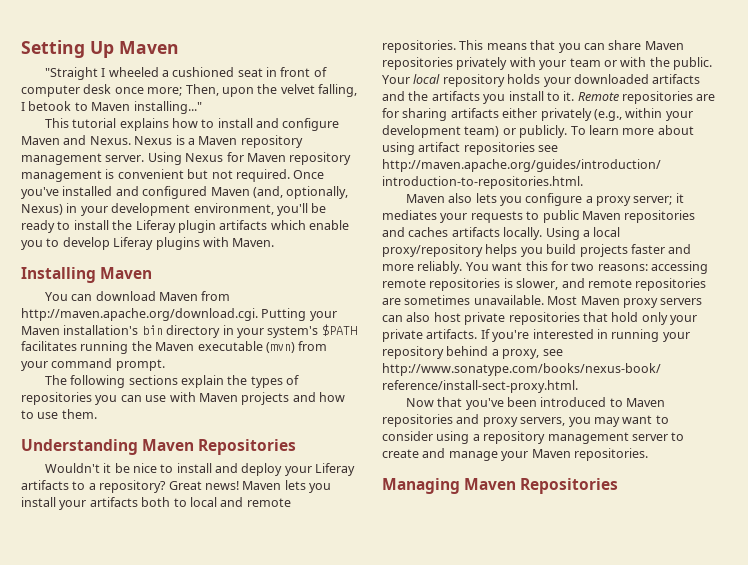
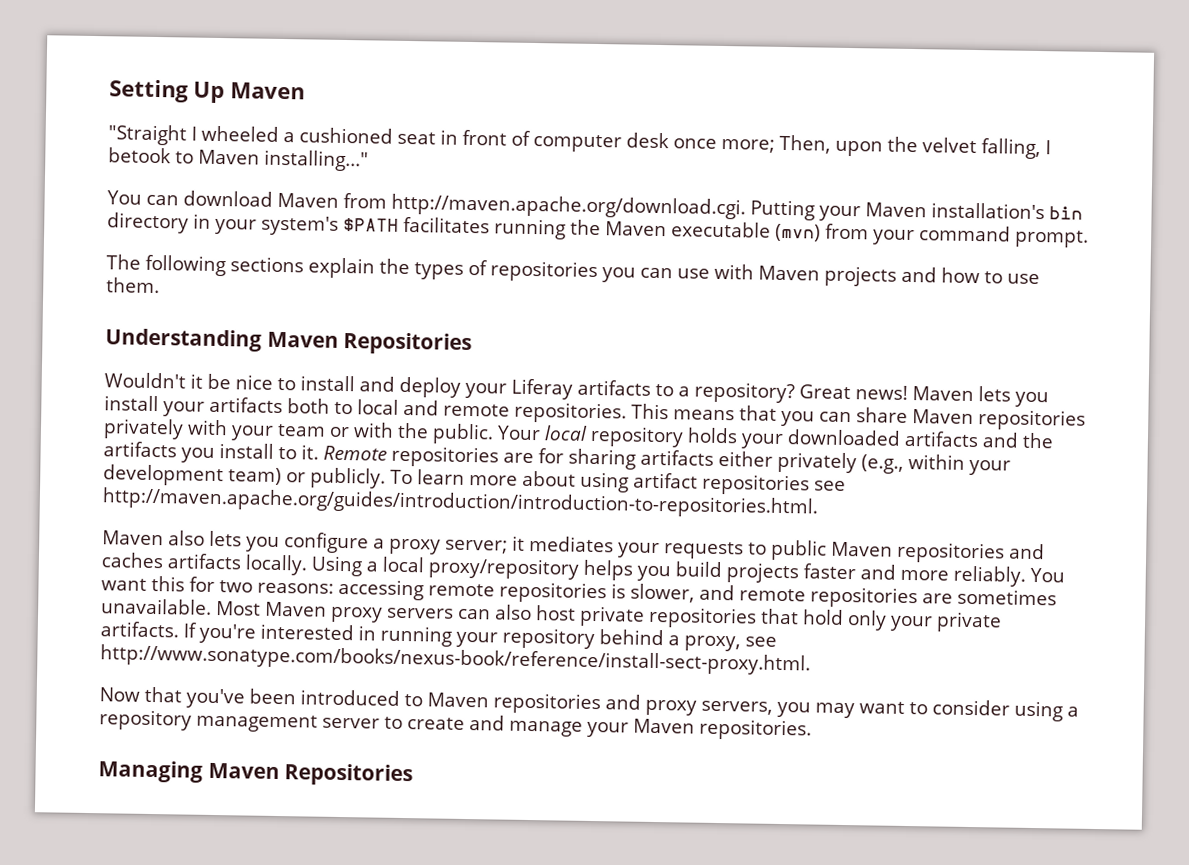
[44,118,340,131] [21,135,303,148] [21,152,352,165] [21,169,325,182] [21,186,349,199] [21,203,327,216] [21,220,349,233] [21,237,275,250] [21,267,153,283] // This tutorial explains how to install and configure Maven and Nexus. Nexus is a Maven repository management server. Using Nexus for Maven repository management is convenient but not required. Once you've installed and configured Maven (and, optionally, Nexus) in your development environment, you'll be ready to install the Liferay plugin artifacts which enable you to develop Liferay plugins with Maven. // Installing Maven -> (369, 160) none

